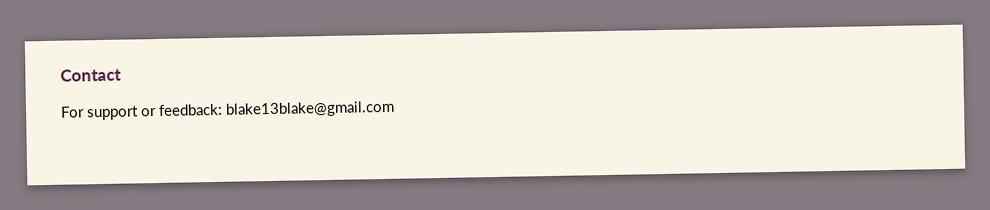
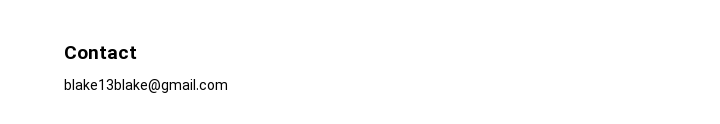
[60,103,223,121] For support or feedback: -> (137, 52) none

